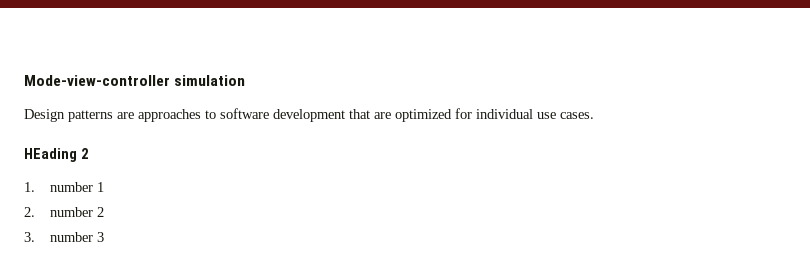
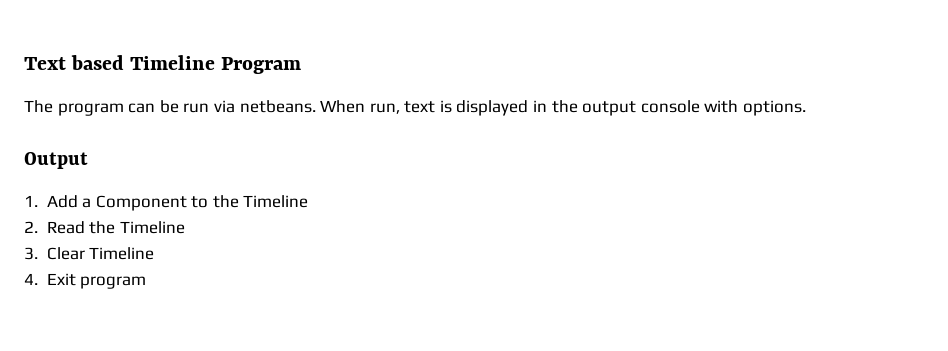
[24,75,246,86] [24,108,594,122] [24,148,88,162] [24,182,105,192] [24,207,105,217] [24,232,105,242] Mode-view-controller simulation // Design patterns are approaches to software development that are optimized for individual use cases. // HEading 2 // 1. number 1 // 2. number 2 // 3. number 3 -> [24,55,302,74] [24,100,807,116] [24,152,88,169] [24,195,309,211] [24,221,185,234] [24,247,155,260] [24,273,147,289] Text based Timeline Program // The program can be run via netbeans. When run, text is displayed in the output console with options. // Output // 1. Add a Component to the Timeline // 2. Read the Timeline // 3. Clear Timeline // 4. Exit program

